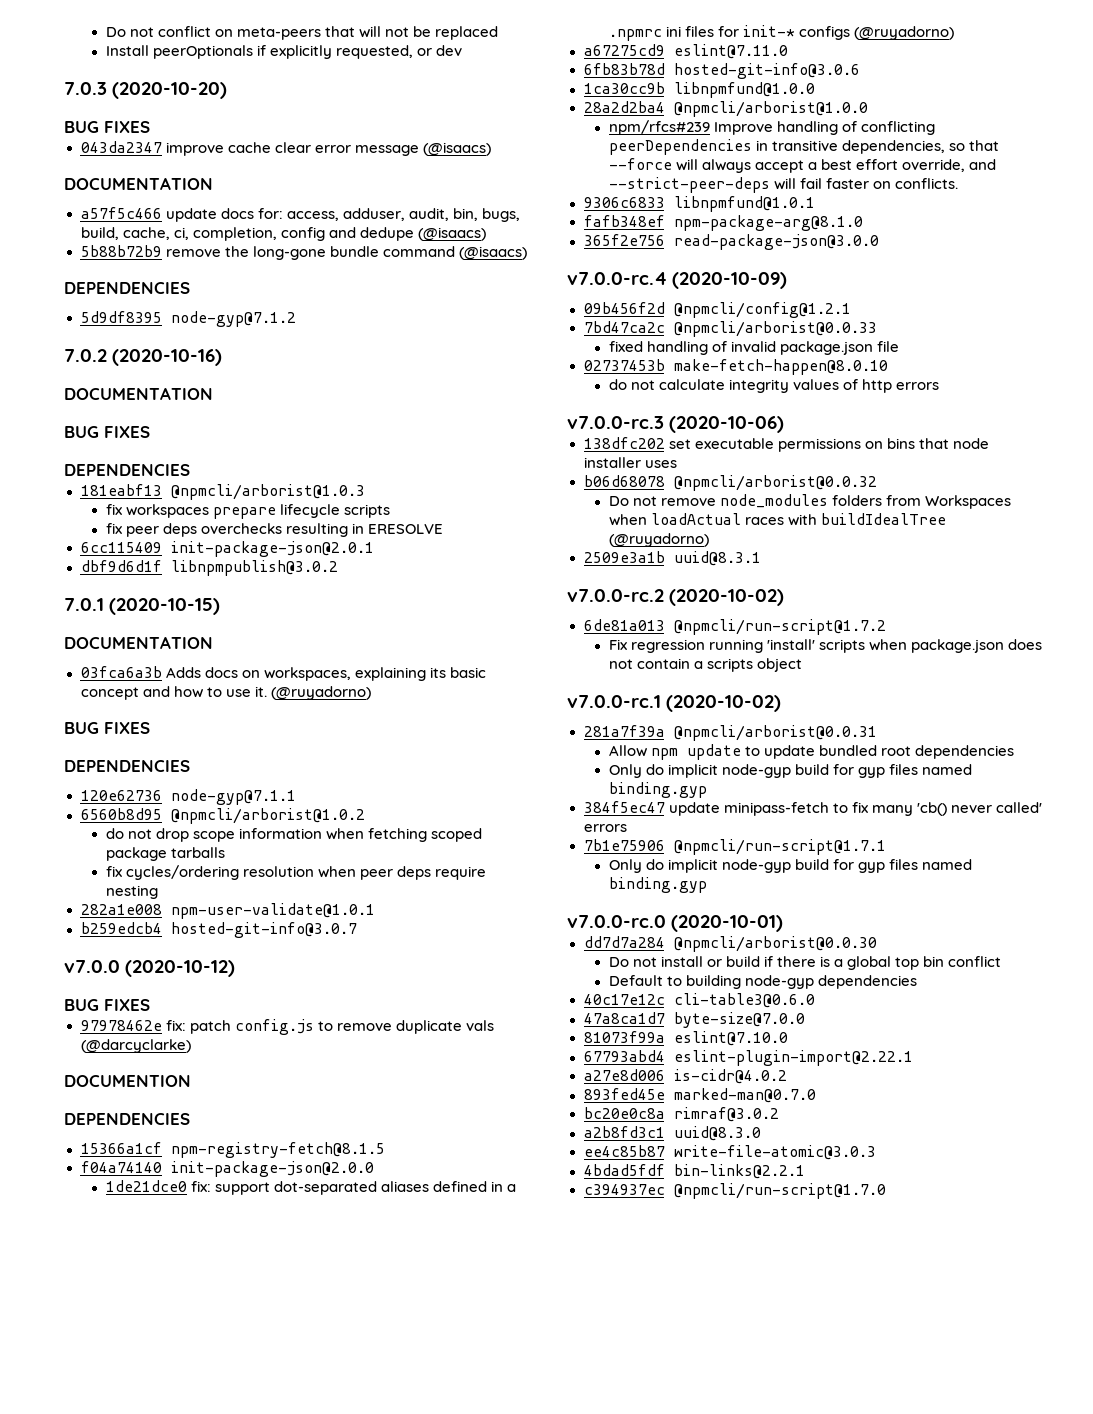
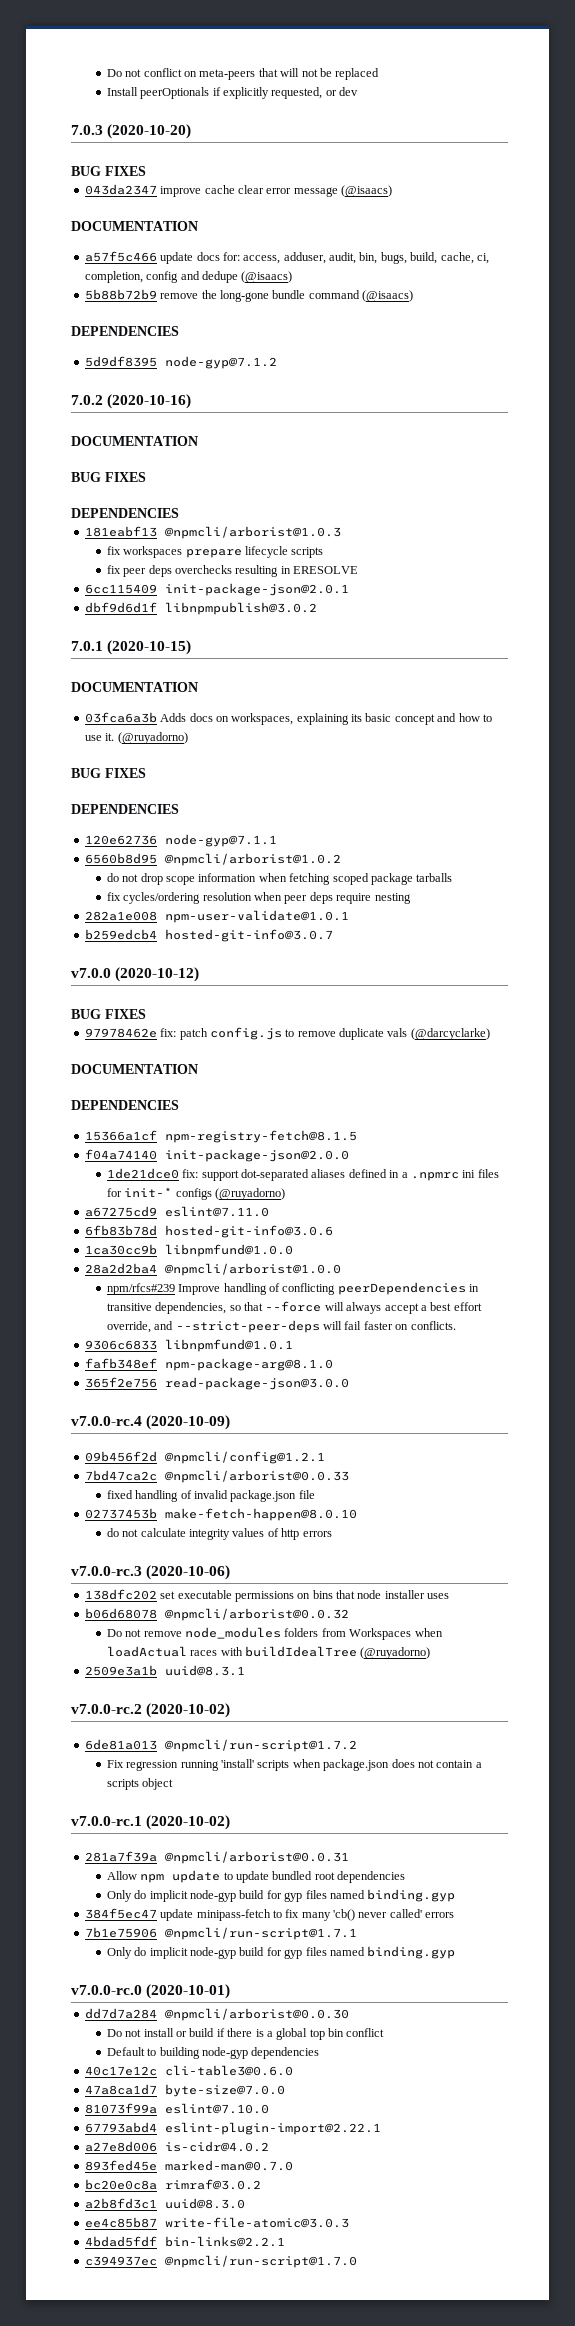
[64,1075,191,1087] DOCUMENTION -> [71,1064,198,1074] DOCUMENTATION

